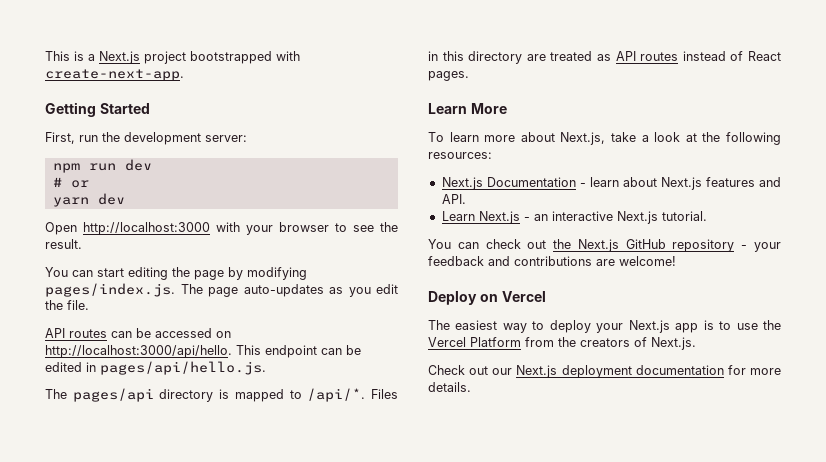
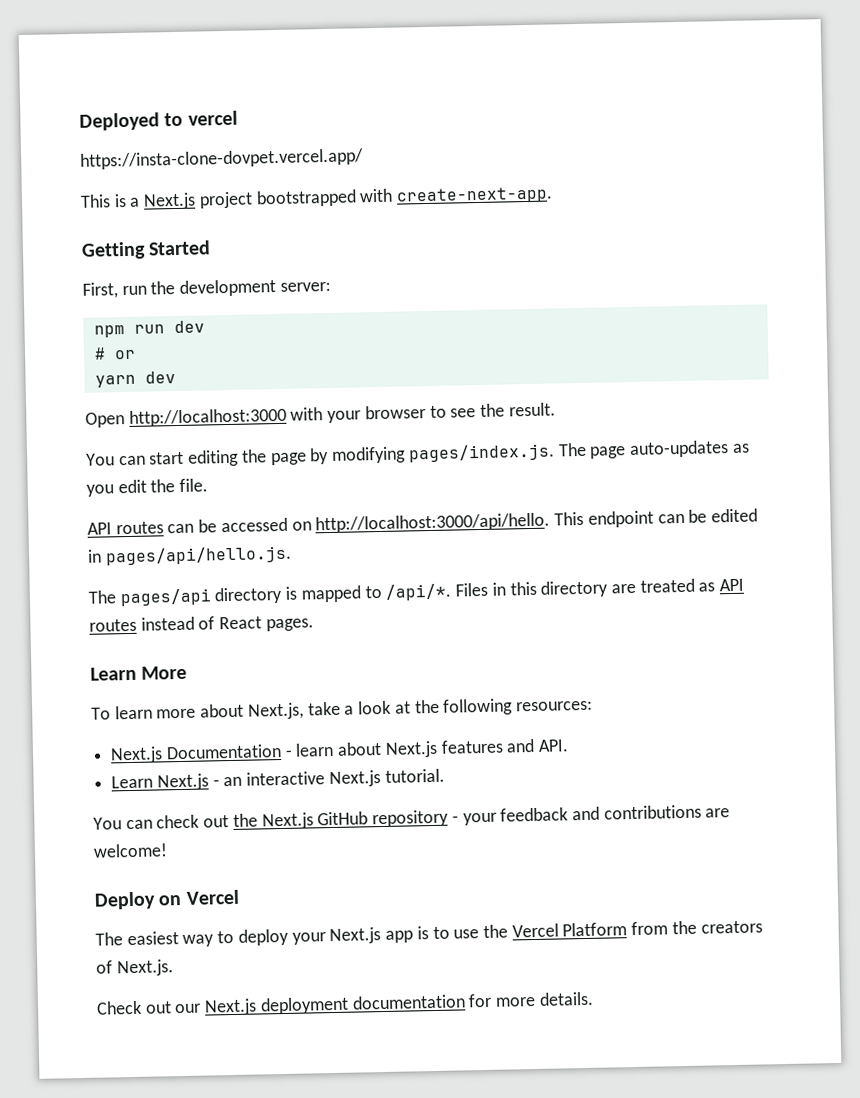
(45, 56) none -> [79,110,238,131] [80,148,364,170] Deployed to vercel // https://insta-clone-dovpet.vercel.app/ //

